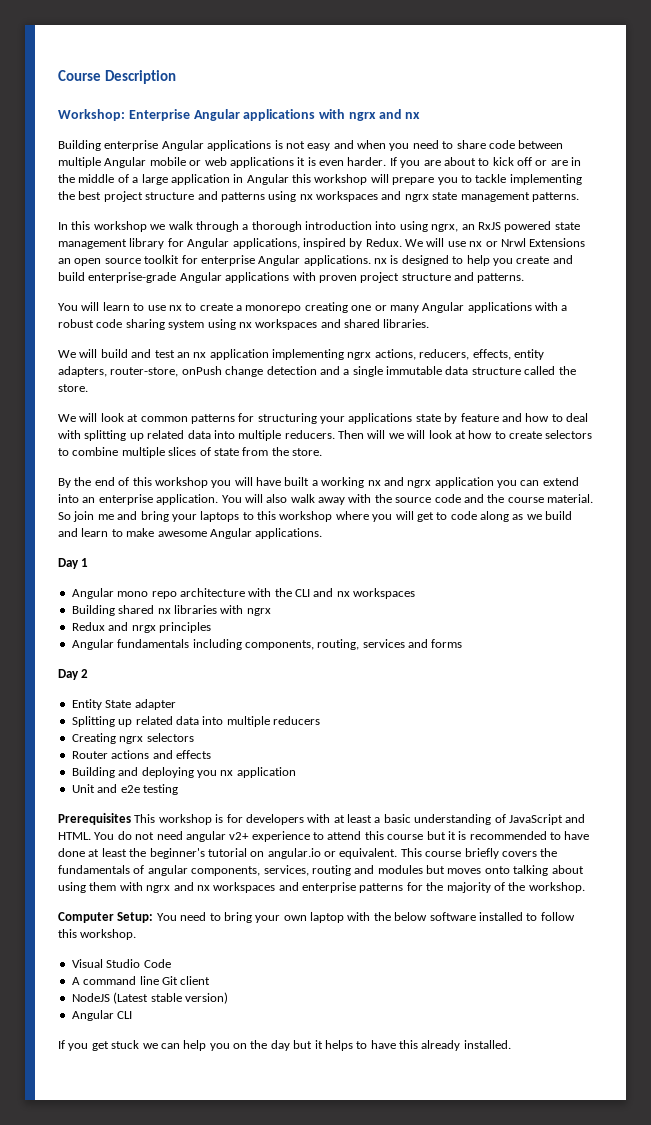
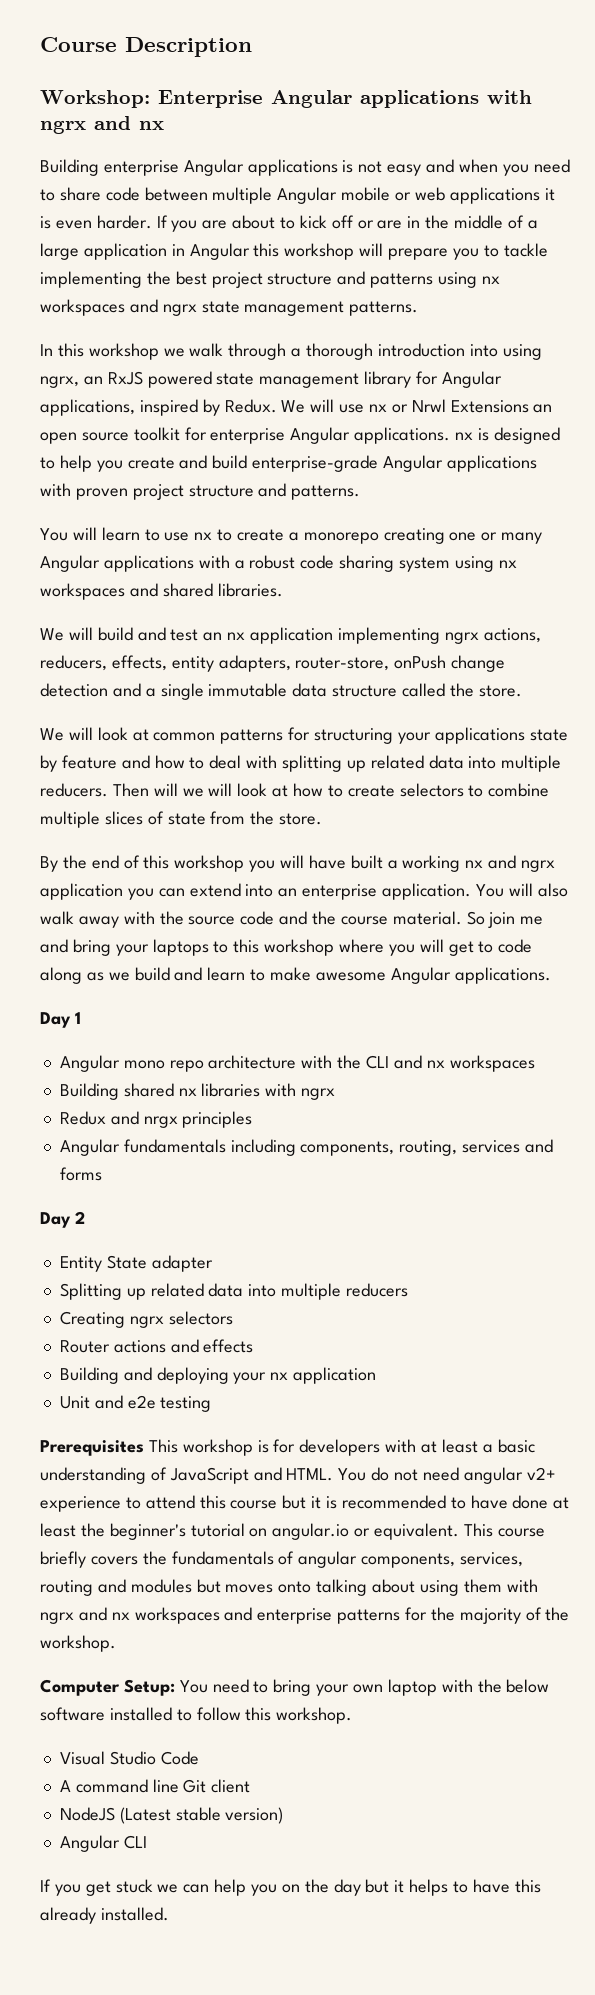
[196,770,217,778] you -> [233,1372,267,1384] your

